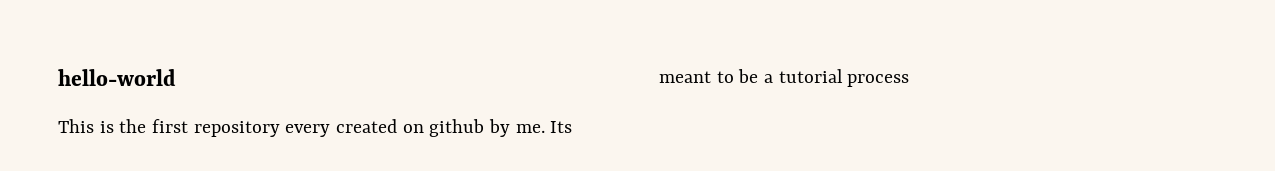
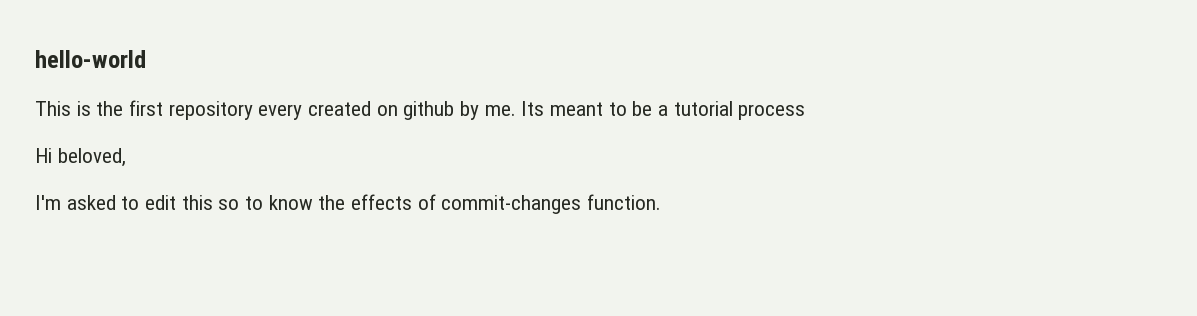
(910, 80) none -> [35,148,126,167] [35,194,662,214] // Hi beloved, // I'm asked to edit this so to know the effects of commit-changes function.

